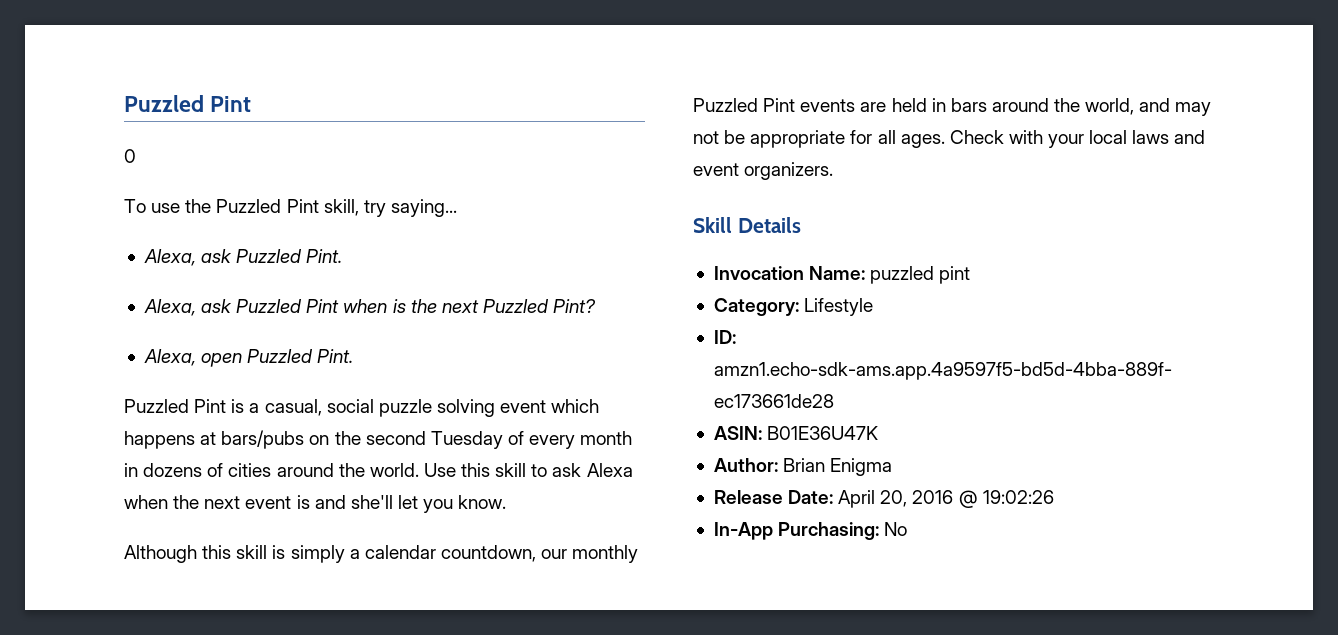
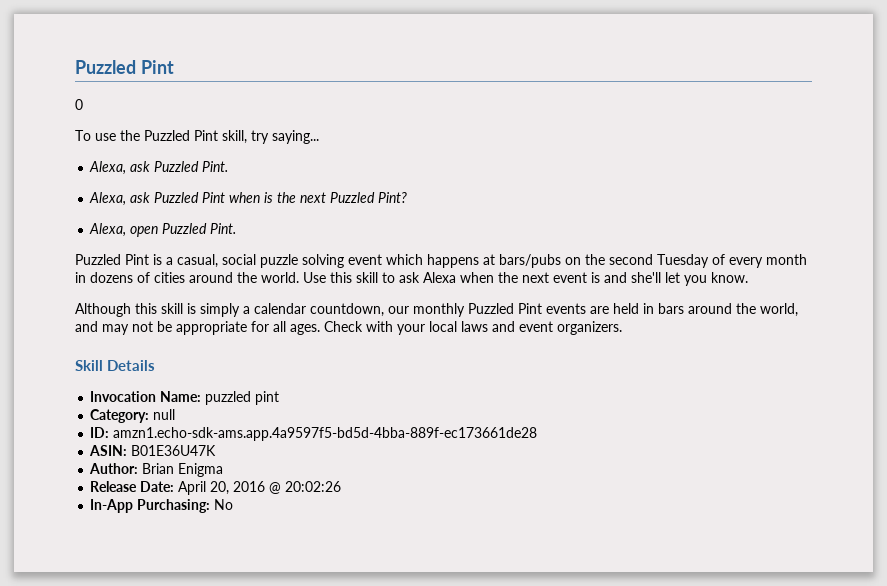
[804,298,874,316] Lifestyle -> [153,409,176,420] null
[982,490,1054,504] 19:02:26 -> [285,481,342,492] 20:02:26

